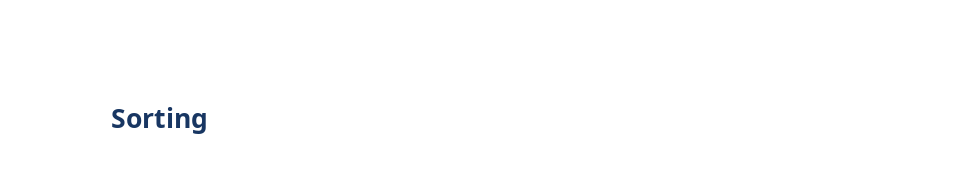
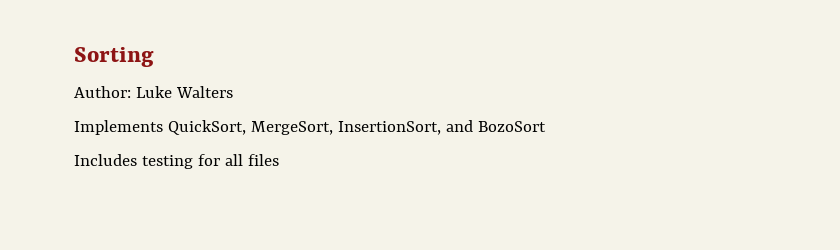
(208, 120) none -> [74,86,233,98] [74,120,546,135] [74,154,279,169] // Author: Luke Walters // Implements QuickSort, MergeSort, InsertionSort, and BozoSort // Includes testing for all files

